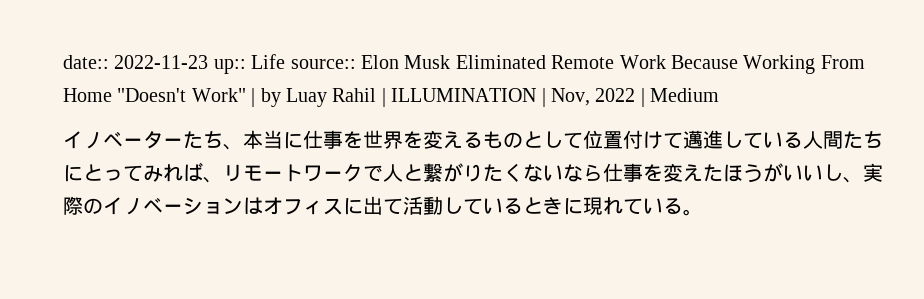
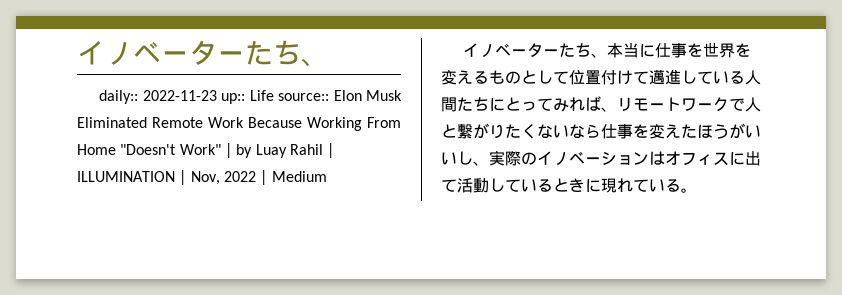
[63,55,109,69] date:: -> [77,40,329,67] [99,90,139,104] イノベーターたち、 // daily::

